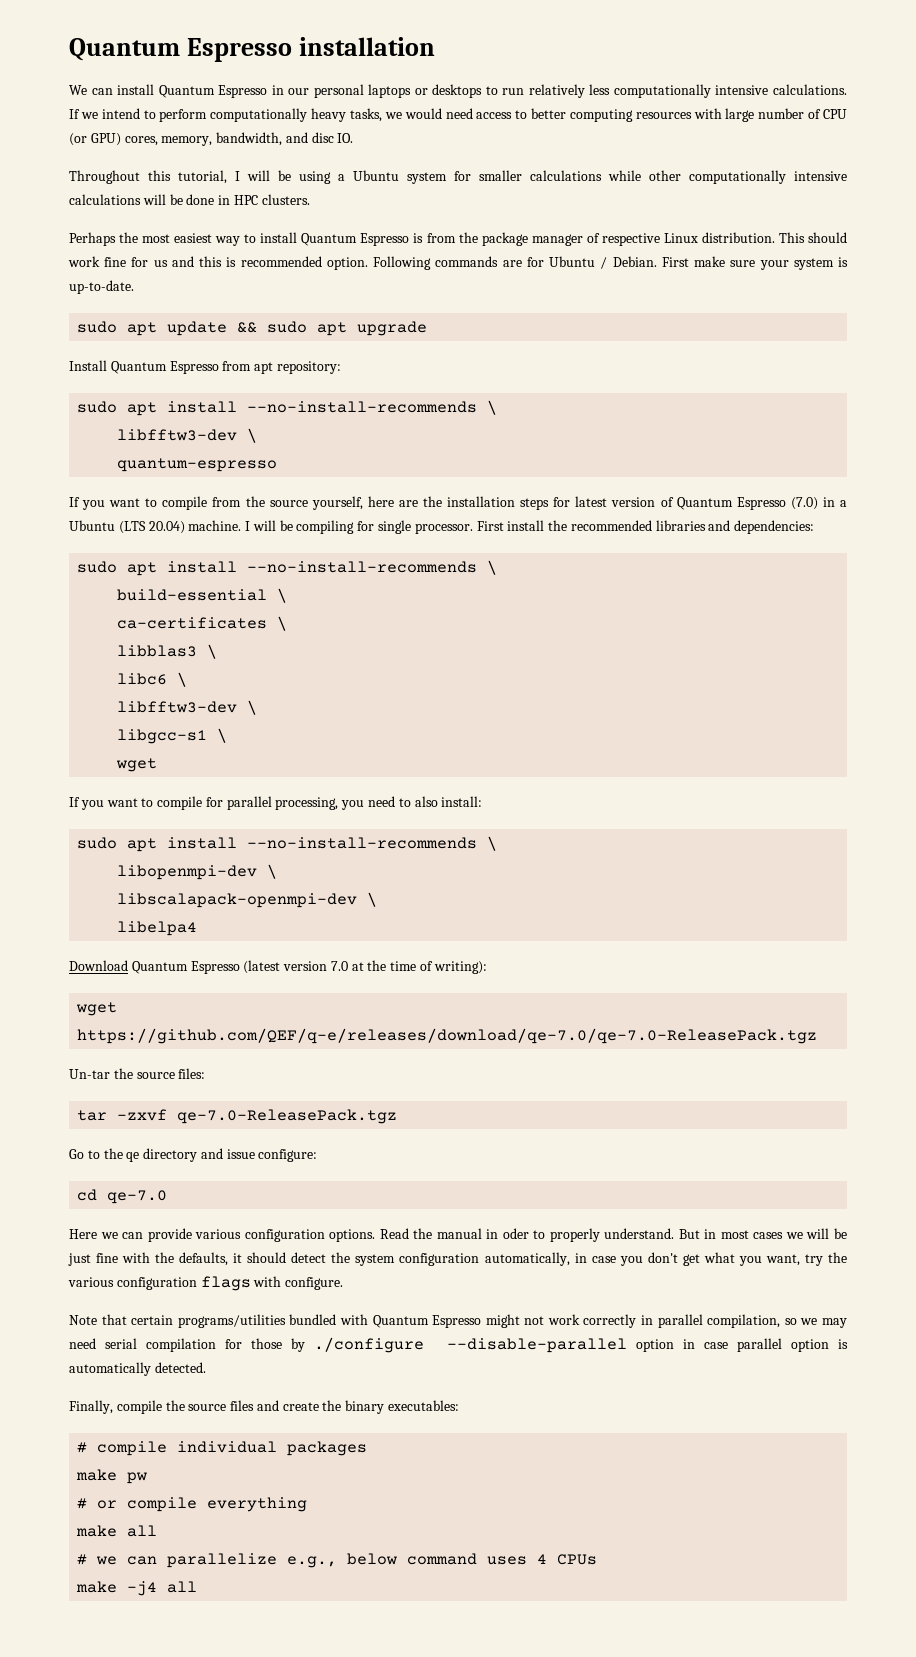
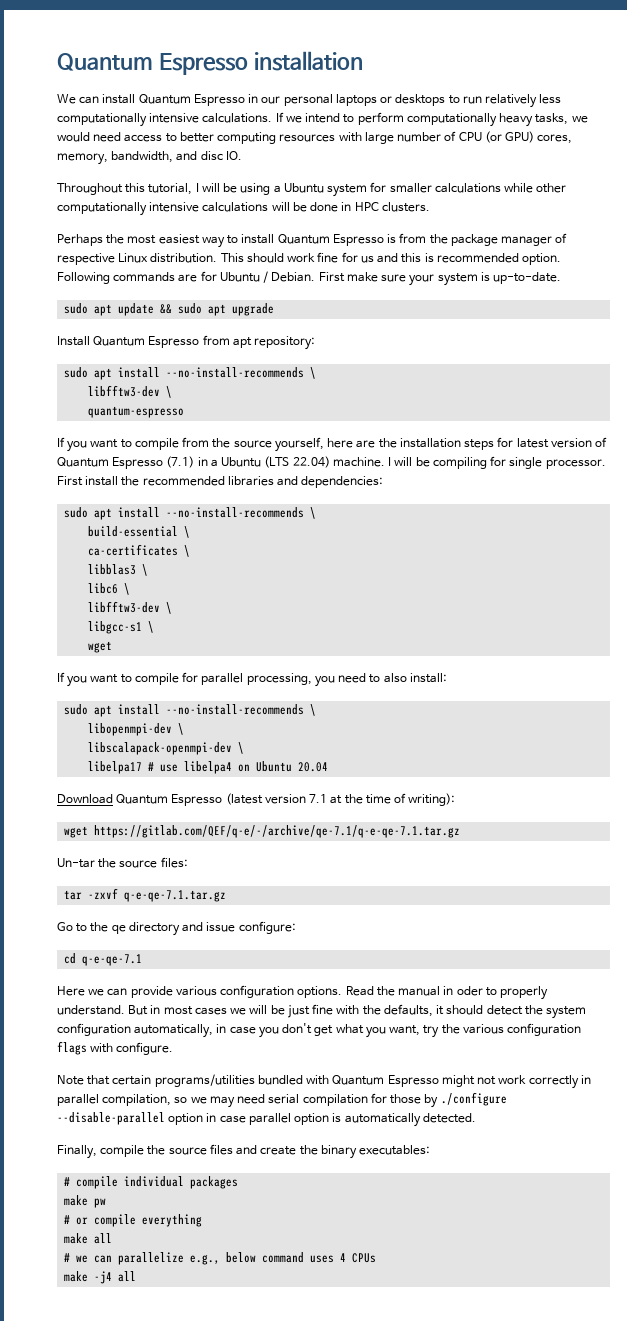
[790,497,818,510] (7.0) -> [166,456,195,468] (7.1)
[148,521,185,534] 20.04) -> [292,456,330,468] 22.04)
[117,921,198,936] libelpa4 -> [88,761,329,774] libelpa17 # use libelpa4 on Ubuntu 20.04
[330,961,348,971] 7.0 -> [309,794,328,803] 7.1
[77,1028,818,1044] https://github.com/QEF/q-e/releases/download/qe-7.0/qe-7.0-ReleasePack.tgz -> [94,825,461,838] https://gitlab.com/QEF/q-e/-/archive/qe-7.1/q-e-qe-7.1.tar.gz
[177,1109,398,1124] qe-7.0-ReleasePack.tgz -> [124,890,227,902] q-e-qe-7.1.tar.gz
[107,1190,168,1204] qe-7.0 -> [82,954,143,966] q-e-qe-7.1

